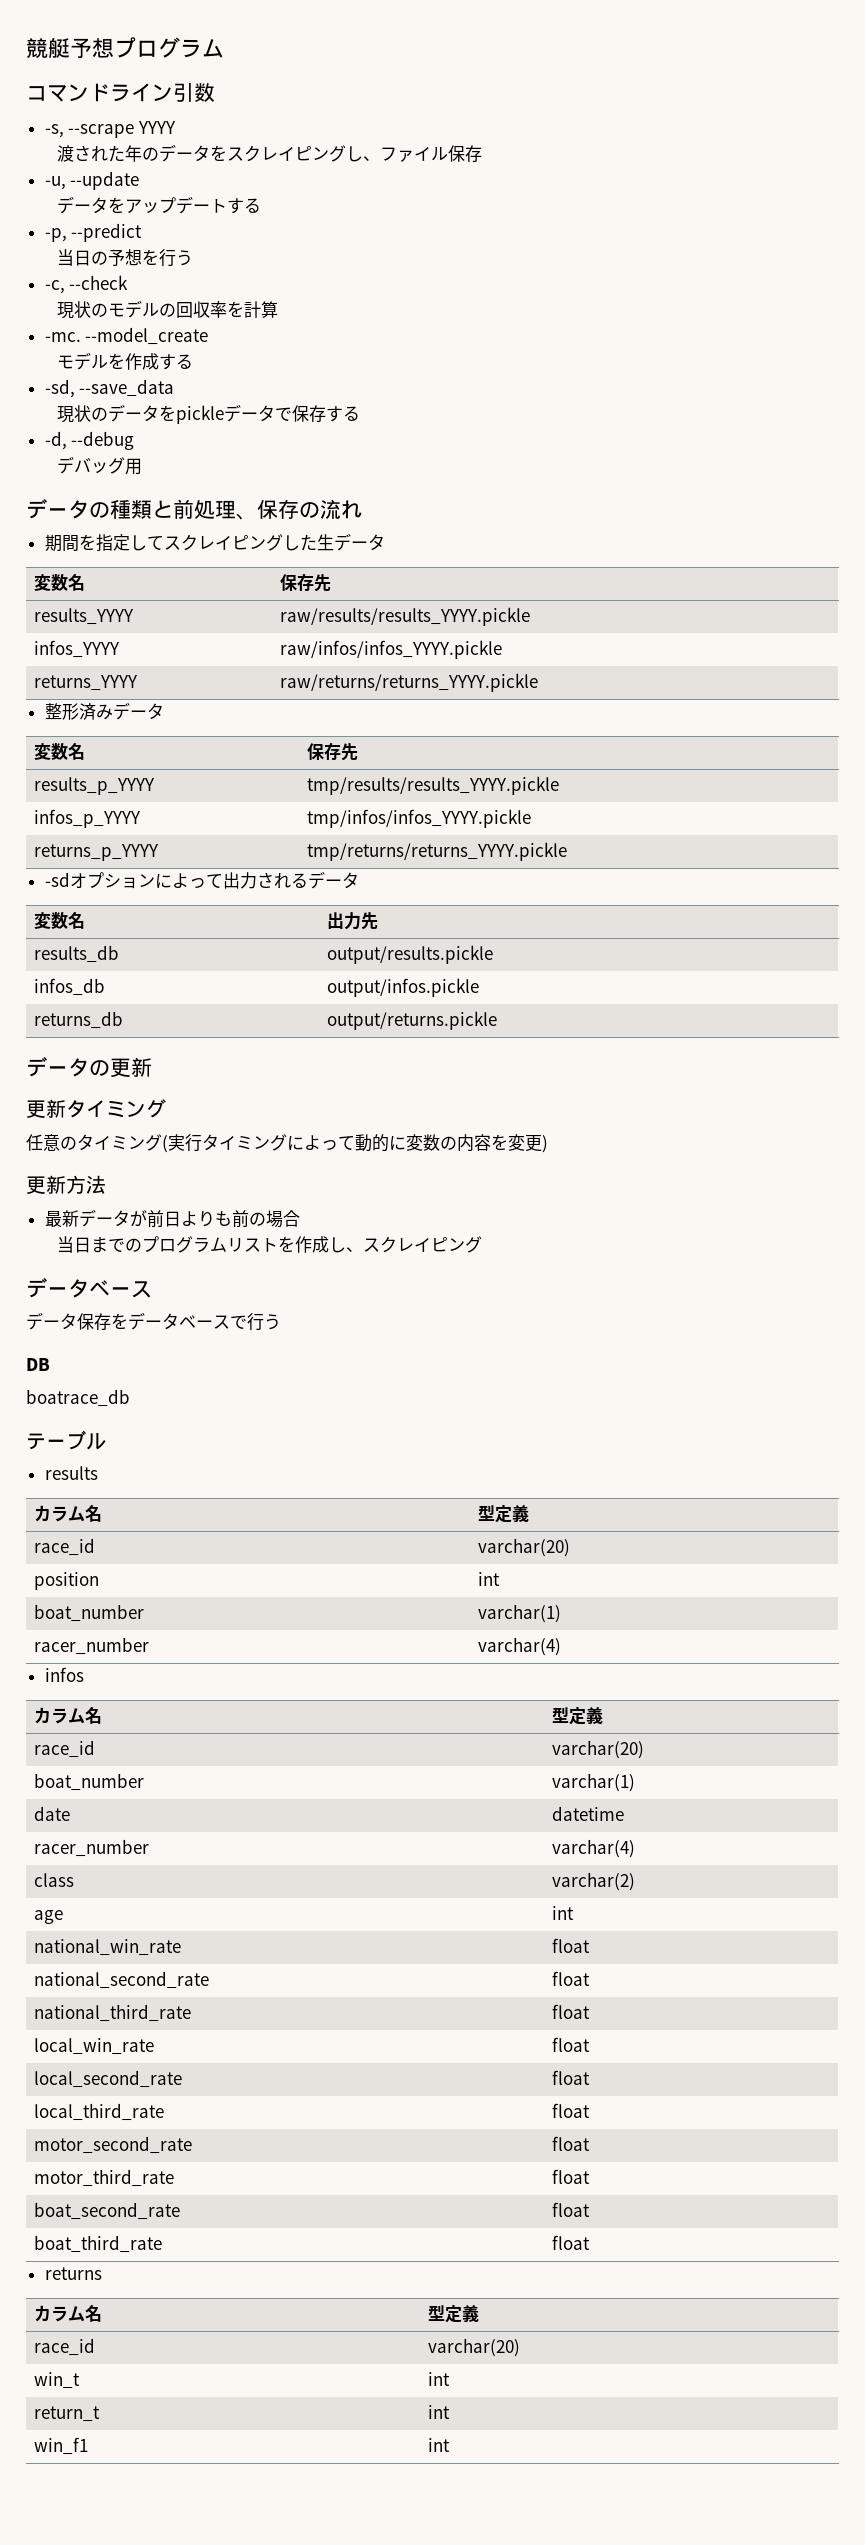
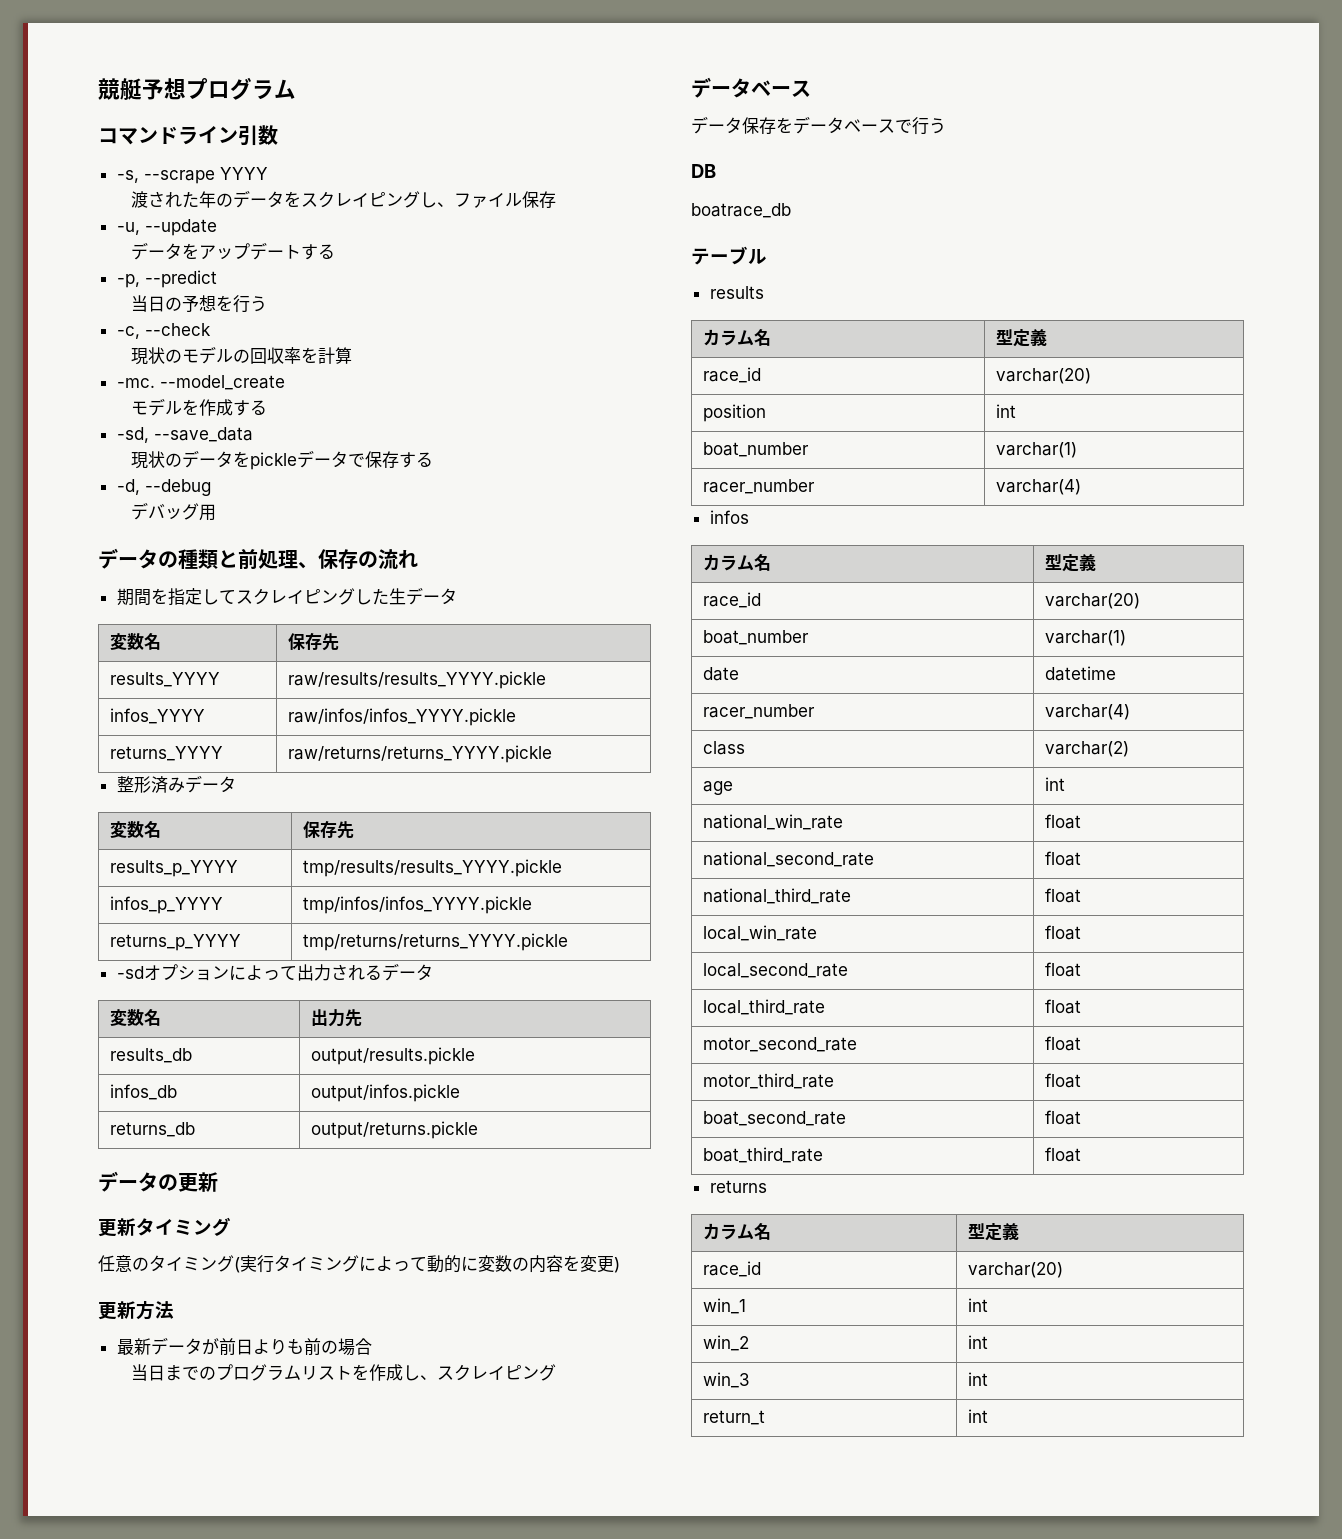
[33,2372,80,2389] win_t -> [703,1298,747,1314] [968,1298,989,1312] [703,1335,750,1351] [968,1335,989,1349] [703,1372,751,1388] win_1 | int // win_2 | int // win_3
[33,2437,88,2455] [427,2438,450,2452] // win_f1 | int -> (989, 1416) none

